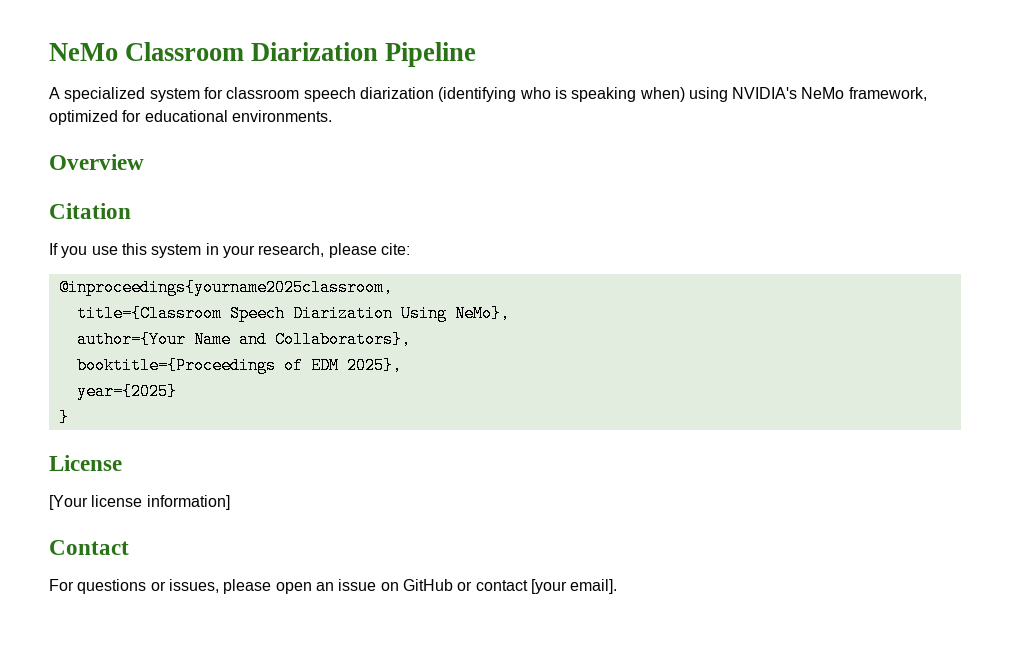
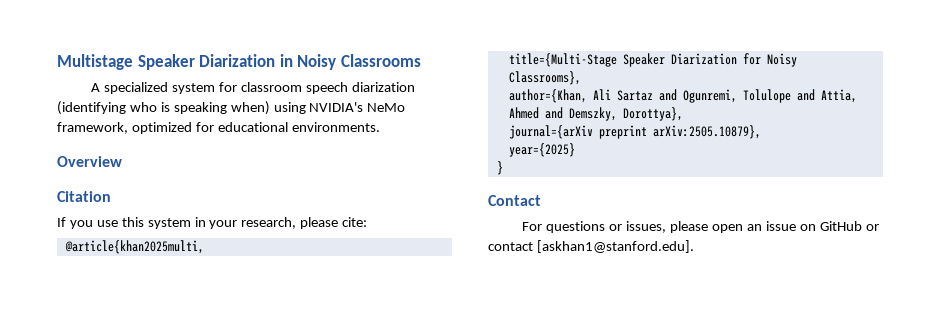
[49,42,477,67] NeMo Classroom Diarization Pipeline -> [57,54,421,70] Multistage Speaker Diarization in Noisy Classrooms
[58,279,393,296] [76,305,510,322] [76,331,411,348] [76,357,402,374] [76,383,177,400] [58,409,69,426] [49,455,122,471] [49,495,230,510] @inproceedings{yourname2025classroom, // title={Classroom Speech Diarization Using NeMo}, // author={Your Name and Collaborators}, // booktitle={Proceedings of EDM 2025}, // year={2025} // } // License // [Your license information] -> [64,240,204,254] [508,53,797,67] [508,71,581,85] [508,89,857,103] [508,107,683,121] [508,125,761,139] [508,143,575,157] [496,161,503,175] @article{khan2025multi, // title={Multi-Stage Speaker Diarization for Noisy Classrooms}, // author={Khan, Ali Sartaz and Ogunremi, Tolulope and Attia, Ahmed and Demszky, Dorottya}, // journal={arXiv preprint arXiv:2505.10879}, // year={2025} // }
[530,579,618,594] [your email]. -> [536,240,694,253] [askhan1@stanford.edu].

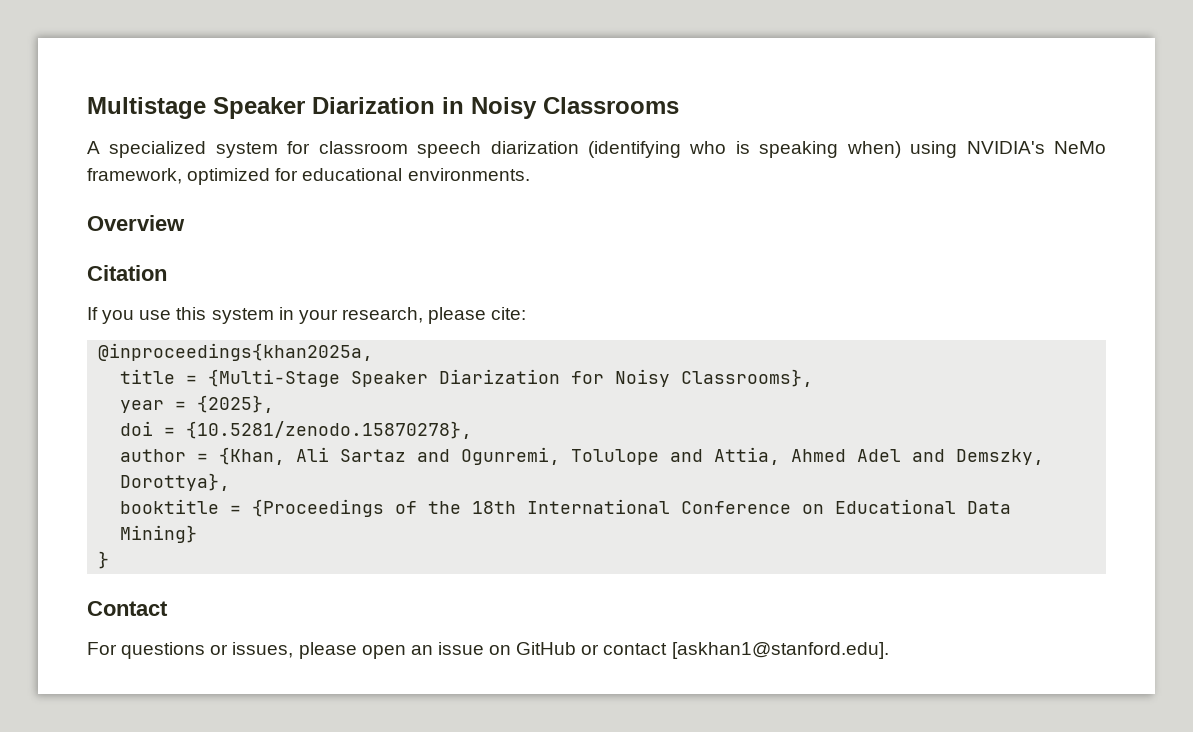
[64,240,204,254] [508,53,617,67] @article{khan2025multi, // title={Multi-Stage -> [98,343,374,361] [120,369,341,387] @inproceedings{khan2025a, // title = {Multi-Stage
[508,89,587,103] author={Khan, -> [120,395,275,413] [120,421,473,439] [120,447,286,465] year = {2025}, // doi = {10.5281/zenodo.15870278}, // author = {Khan,
(539, 113) none -> [857,449,902,462] Adel
[508,125,761,139] [508,143,575,157] journal={arXiv preprint arXiv:2505.10879}, // year={2025} -> [120,499,1012,517] [120,525,198,543] booktitle = {Proceedings of the 18th International Conference on Educational Data Mining}

